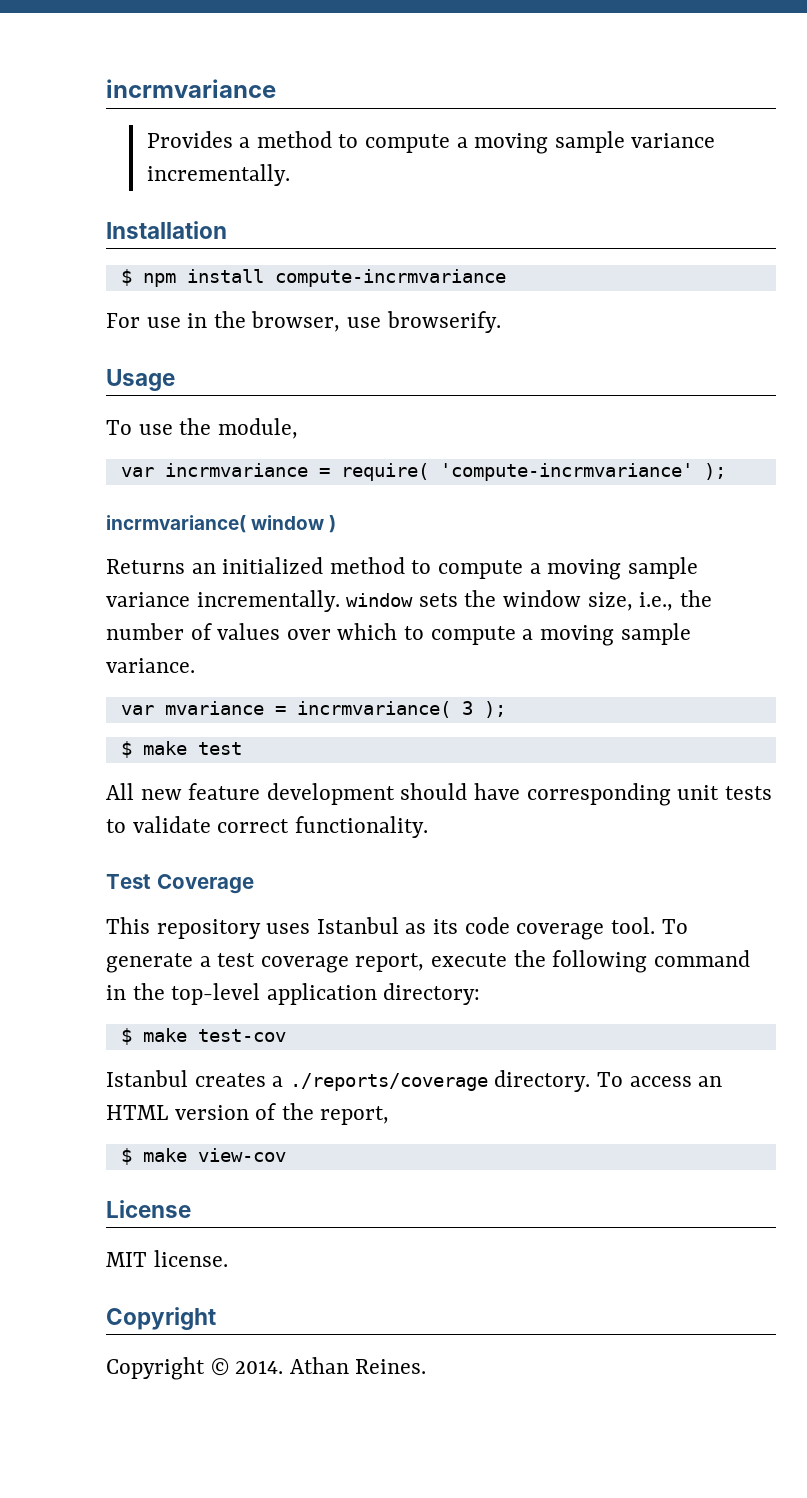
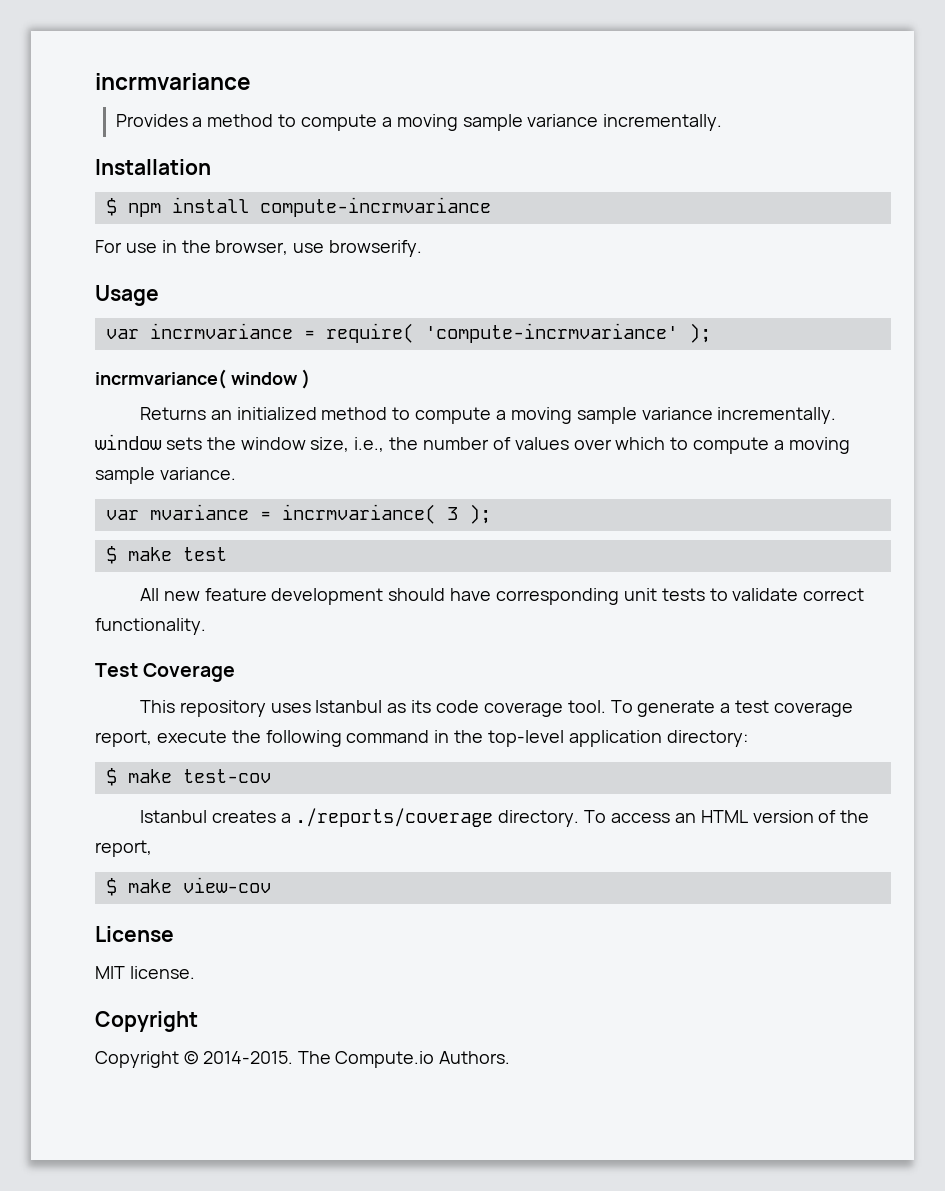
[106,418,298,439] // To use the module, -> (159, 295) none
[235,1357,427,1374] 2014. Athan Reines. -> [202,1051,511,1068] 2014-2015. The Compute.io Authors.

